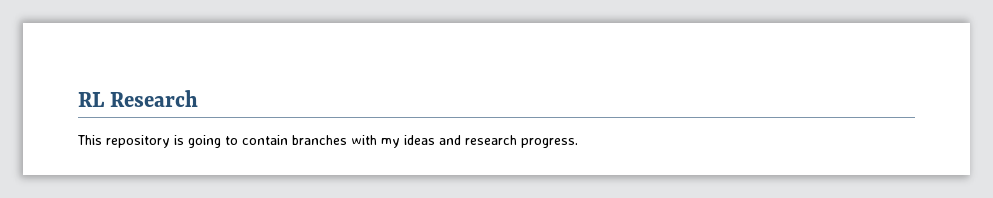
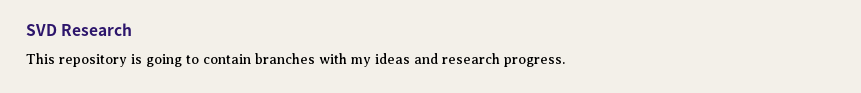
[78,92,104,107] RL -> [26,24,57,36] SVD

